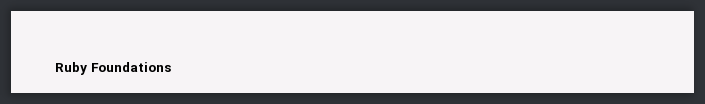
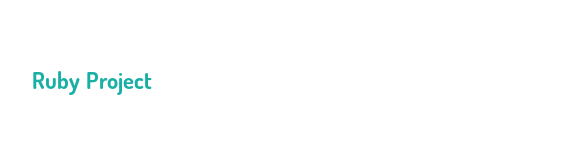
[90,62,171,72] Foundations -> [86,72,153,95] Project

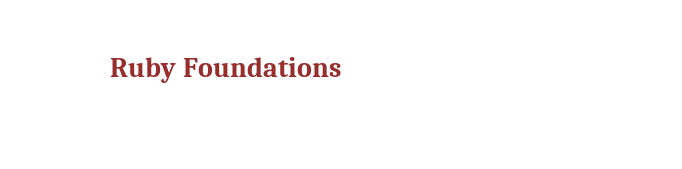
[86,72,153,95] Project -> [183,57,342,77] Foundations

